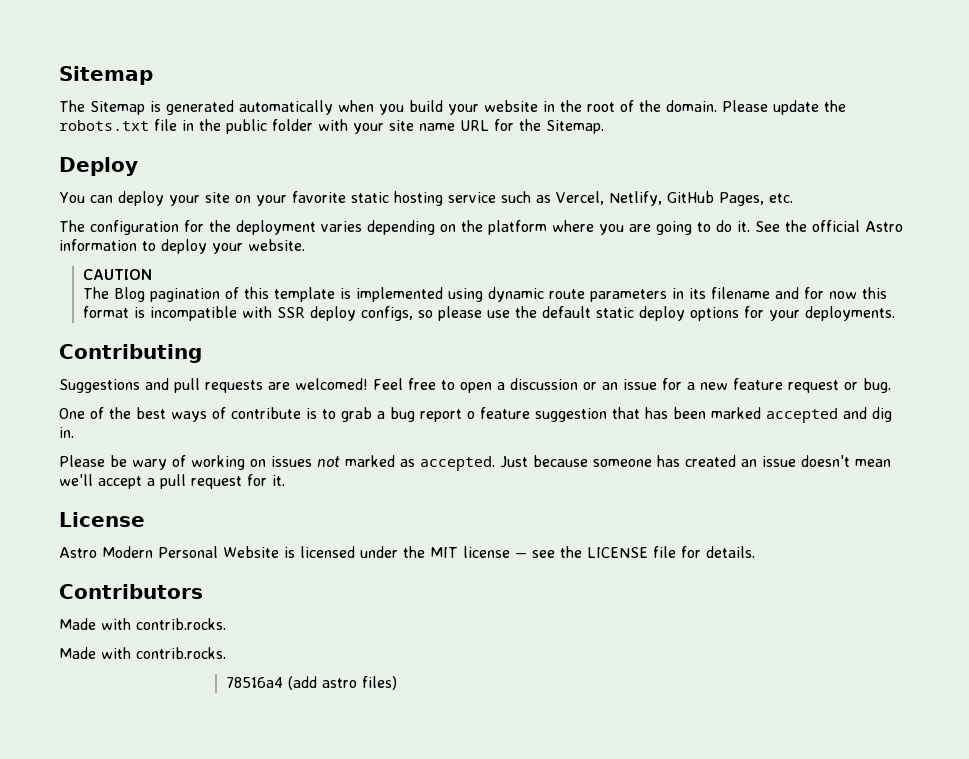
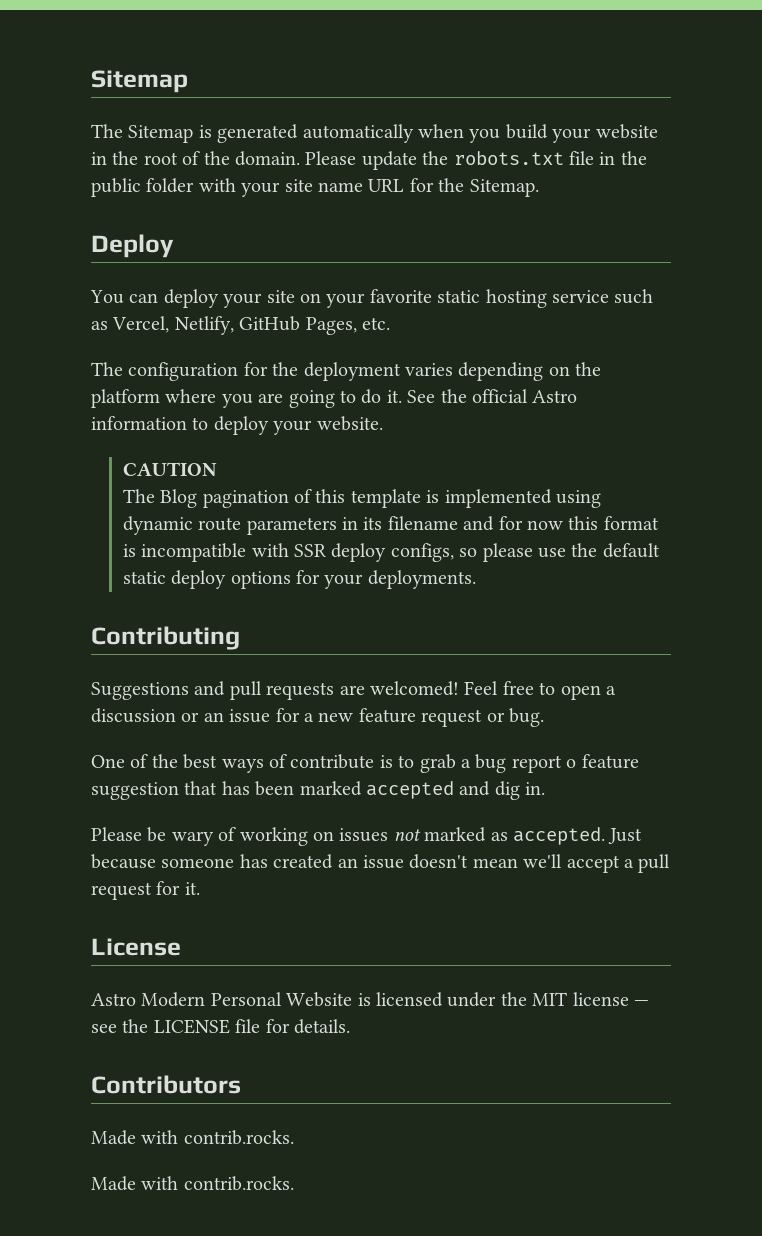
[225,676,397,690] // 78516a4 (add astro files) -> (294, 1183) none

